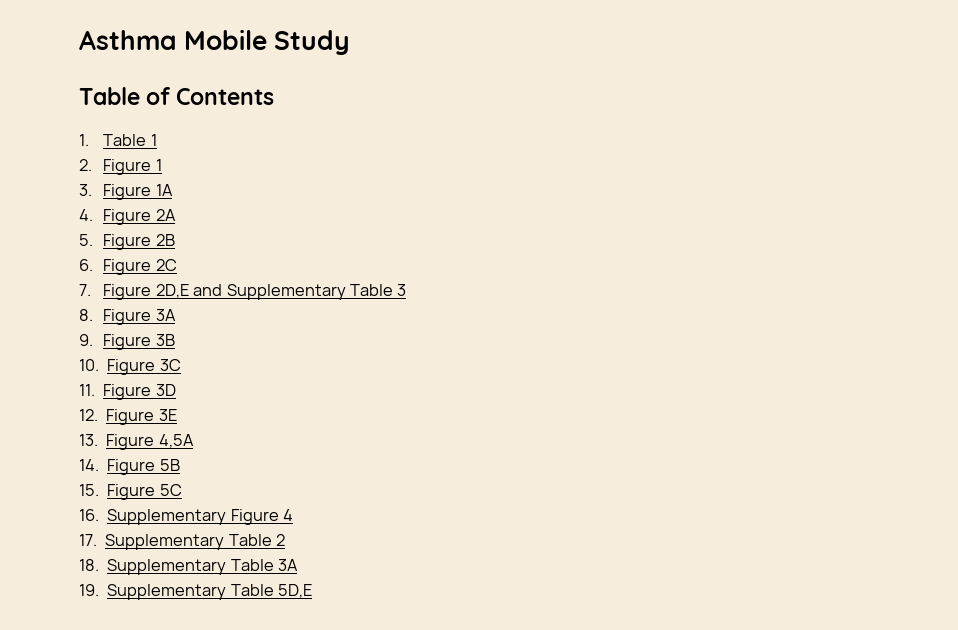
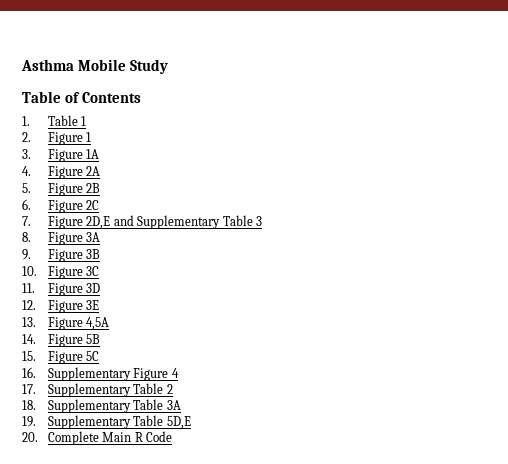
(313, 591) none -> [22,431,173,445] // 20. Complete Main R Code

